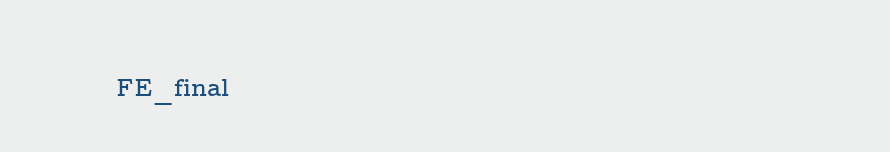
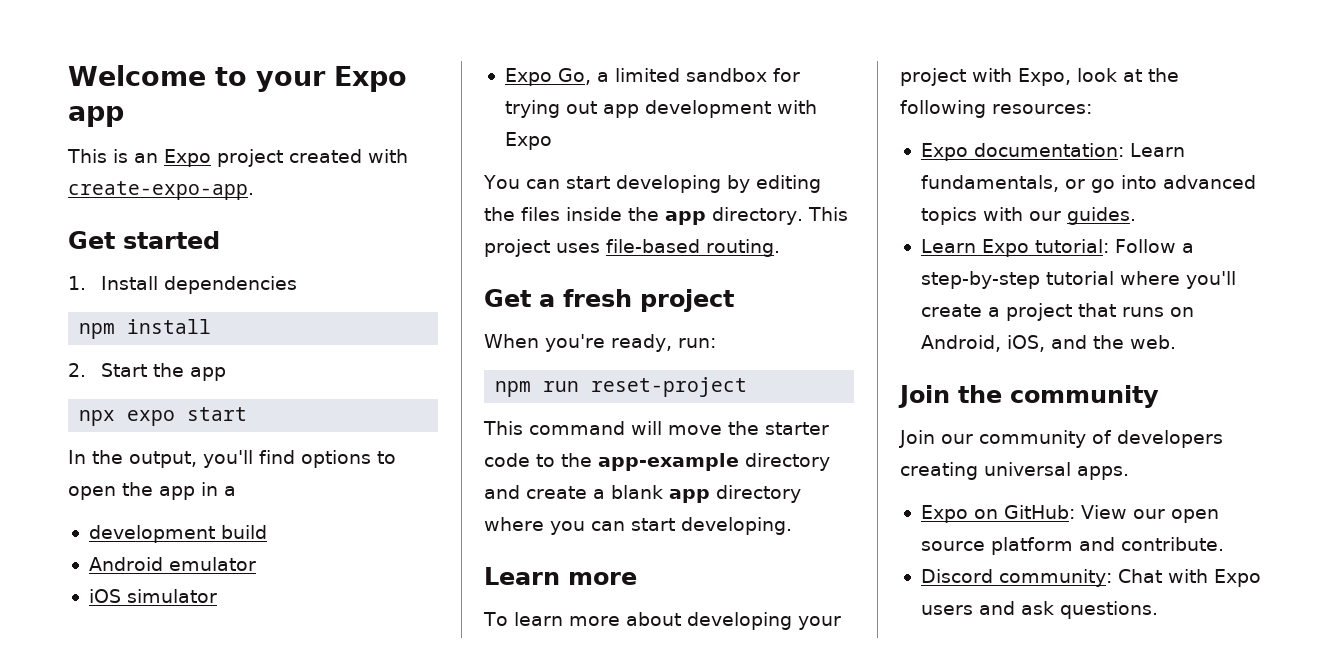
[116,79,229,105] FE_final -> [68,65,407,92] [68,106,124,127] [67,149,408,167] [68,181,254,200] [68,231,220,249] [68,276,298,294] [79,319,212,339] [68,363,227,381] [79,407,248,426] [68,450,396,468] [68,482,236,500] [88,525,267,543] [88,557,256,571] [88,589,217,603] [504,68,800,86] [504,100,817,118] [504,132,552,150] [483,175,821,193] [484,207,848,225] [484,239,780,257] [484,289,734,312] [484,334,716,352] [495,377,748,397] [483,421,829,435] [484,453,830,471] [484,485,801,503] [484,517,792,535] [484,567,637,585] [483,612,841,630] [900,68,1179,86] [900,100,1092,118] [920,143,1185,161] [920,175,1256,193] [920,207,1136,225] [920,239,1194,257] [920,271,1236,289] [920,303,1194,321] [920,335,1176,352] [898,385,1159,408] [899,430,1223,448] [900,462,1129,480] [920,505,1219,523] [920,537,1224,555] [920,569,1261,587] [920,601,1158,619] Welcome to your Expo app // This is an Expo project created with create-expo-app. // Get started // 1. Install dependencies // npm install // 2. Start the app // npx expo start // In the output, you'll find options to open the app in a // development build // Android emulator // iOS simulator // Expo Go, a limited sandbox for trying out app development with Expo // You can start developing by editing the files inside the app directory. This project uses file-based routing. // Get a fresh project // When you're ready, run: // npm run reset-project // This command will move the starter code to the app-example directory and create a blank app directory where you can start developing. // Learn more // To learn more about developing your project with Expo, look at the following resources: // Expo documentation: Learn fundamentals, or go into advanced topics with our guides. // Learn Expo tutorial: Follow a step-by-step tutorial where you'll create a project that runs on Android, iOS, and the web. // Join the community // Join our community of developers creating universal apps. // Expo on GitHub: View our open source platform and contribute. // Discord community: Chat with Expo users and ask questions.

